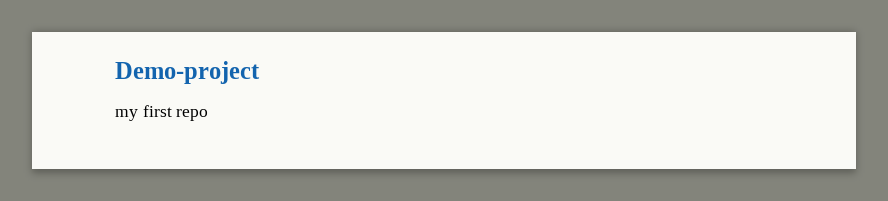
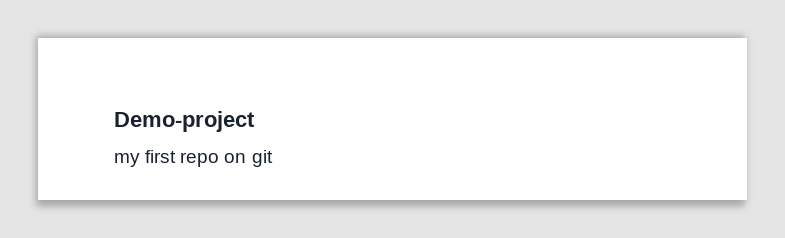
(209, 115) none -> [224,150,273,167] on git

